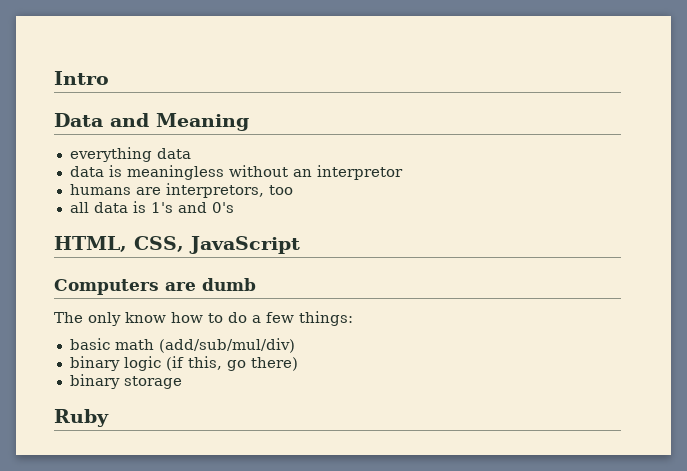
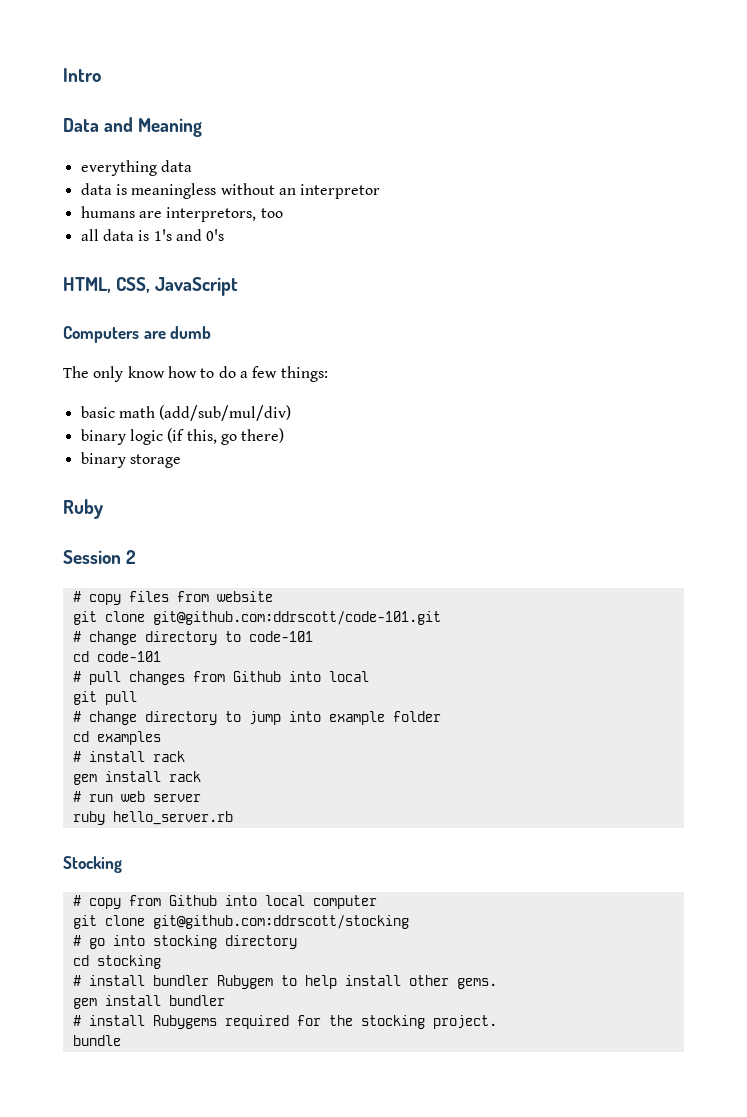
(109, 418) none -> [63,550,137,564] [72,591,273,605] [72,611,441,625] [72,631,313,645] [72,651,161,662] [72,671,369,685] [72,691,137,705] [72,711,441,725] [72,731,161,745] [72,751,185,762] [72,771,201,785] [72,791,201,802] [72,811,233,825] [63,856,122,873] [72,895,377,909] [72,915,409,929] [72,935,297,949] [72,955,161,969] [72,975,497,989] [72,995,225,1009] [72,1015,497,1029] [72,1035,121,1046] // Session 2 // # copy files from website // git clone git@github.com:ddrscott/code-101.git // # change directory to code-101 // cd code-101 // # pull changes from Github into local // git pull // # change directory to jump into example folder // cd examples // # install rack // gem install rack // # run web server // ruby hello_server.rb // Stocking // # copy from Github into local computer // git clone git@github.com:ddrscott/stocking // # go into stocking directory // cd stocking // # install bundler Rubygem to help install other gems. // gem install bundler // # install Rubygems required for the stocking project. // bundle

